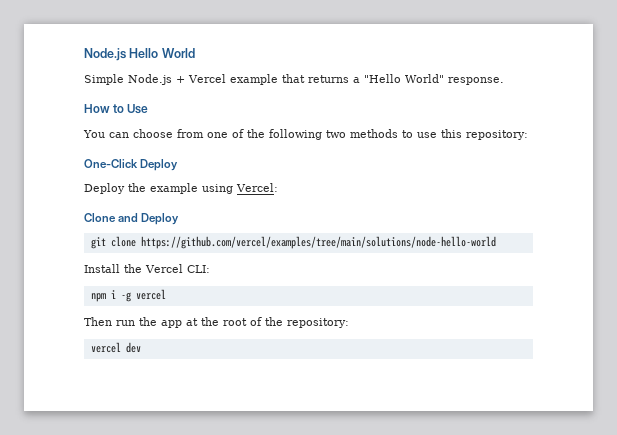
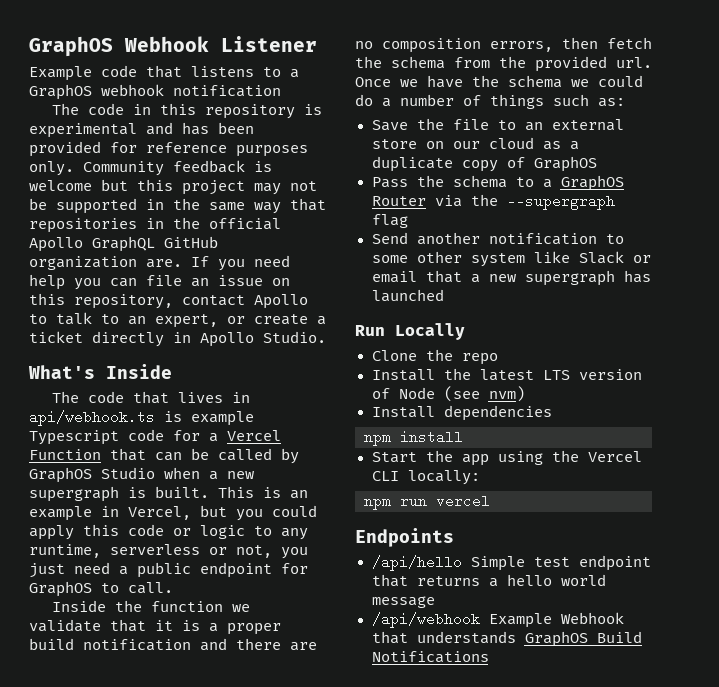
[84,48,195,61] [84,74,504,85] [84,104,149,114] [83,129,528,140] [84,159,179,171] [84,183,278,194] [84,213,180,225] [90,236,496,249] [84,264,210,273] [90,289,166,302] [84,317,349,328] [90,342,141,353] Node.js Hello World // Simple Node.js + Vercel example that returns a "Hello World" response. // How to Use // You can choose from one of the following two methods to use this repository: // One-Click Deploy // Deploy the example using Vercel: // Clone and Deploy // git clone https://github.com/vercel/examples/tree/main/solutions/node-hello-world // Install the Vercel CLI: // npm i -g vercel // Then run the app at the root of the repository: // vercel dev -> [29,36,317,57] [29,65,299,81] [29,84,281,100] [51,103,322,119] [29,122,254,138] [29,141,308,157] [29,160,272,176] [29,179,317,195] [29,198,326,214] [29,217,281,233] [29,236,218,252] [29,255,290,271] [29,274,290,290] [29,293,308,309] [29,312,326,328] [29,331,326,347] [28,364,172,379] [51,391,250,404] [29,410,254,426] [29,429,281,445] [29,448,299,464] [29,467,254,483] [29,486,308,502] [29,505,317,521] [29,524,308,540] [29,544,308,559] [29,562,308,578] [29,581,173,597] [51,600,250,612] [29,619,281,635] [29,638,317,651] [355,37,652,53] [355,56,652,72] [355,75,643,88] [355,94,625,109] [371,118,624,131] [371,137,579,150] [371,156,597,172] [371,175,624,191] [371,194,615,210] [371,214,408,228] [371,232,624,245] [371,251,651,267] [371,270,651,286] [371,289,444,302] [355,323,465,340] [371,349,498,365] [371,368,642,381] [371,386,525,402] [371,405,552,421] [364,430,463,446] [371,450,642,466] [371,470,480,485] [364,494,490,510] [355,528,454,547] [371,555,651,571] [371,574,606,587] [371,596,435,608] [371,612,624,628] [371,631,642,647] [371,651,489,663] GraphOS Webhook Listener // Example code that listens to a GraphOS webhook notification // The code in this repository is experimental and has been provided for reference purposes only. Community feedback is welcome but this project may not be supported in the same way that repositories in the official Apollo GraphQL GitHub organization are. If you need help you can file an issue on this repository, contact Apollo to talk to an expert, or create a ticket directly in Apollo Studio. // What's Inside // The code that lives in api/webhook.ts is example Typescript code for a Vercel Function that can be called by GraphOS Studio when a new supergraph is built. This is an example in Vercel, but you could apply this code or logic to any runtime, serverless or not, you just need a public endpoint for GraphOS to call. // Inside the function we validate that it is a proper build notification and there are no composition errors, then fetch the schema from the provided url. Once we have the schema we could do a number of things such as: // Save the file to an external store on our cloud as a duplicate copy of GraphOS // Pass the schema to a GraphOS Router via the --supergraph flag // Send another notification to some other system like Slack or email that a new supergraph has launched // Run Locally // Clone the repo // Install the latest LTS version of Node (see nvm) // Install dependencies // npm install // Start the app using the Vercel CLI locally: // npm run vercel // Endpoints // /api/hello Simple test endpoint that returns a hello world message // /api/webhook Example Webhook that understands GraphOS Build Notifications

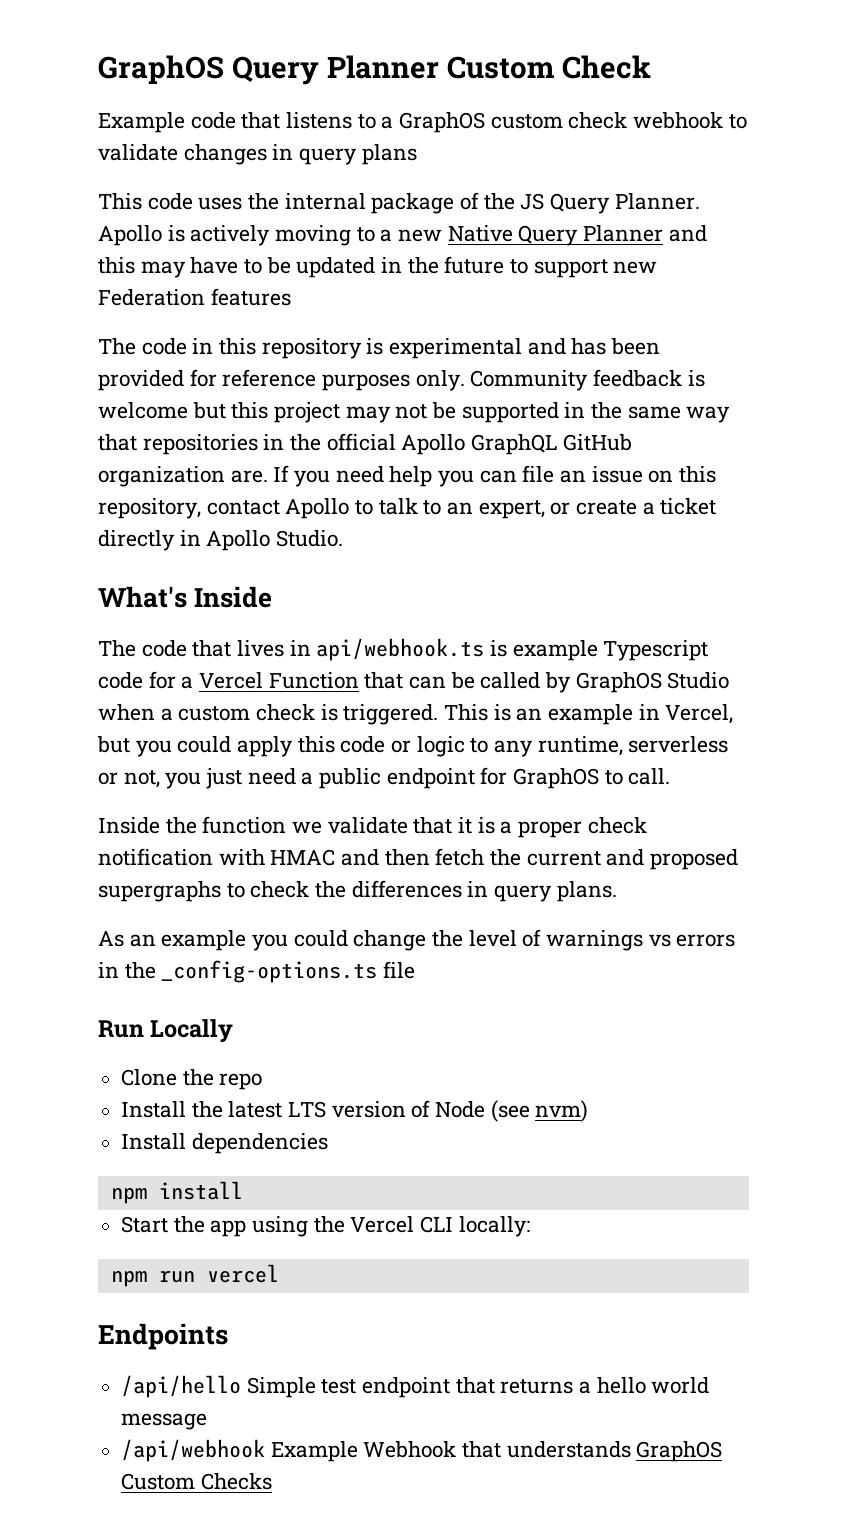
[29,36,317,57] GraphOS Webhook Listener -> [98,55,651,85] GraphOS Query Planner Custom Check
[101,84,281,97] webhook notification -> [490,112,747,129] [98,144,417,165] [98,192,700,214] [98,225,707,246] [98,256,658,278] [98,288,291,306] custom check webhook to validate changes in query plans // This code uses the internal package of the JS Query Planner. Apollo is actively moving to a new Native Query Planner and this may have to be updated in the future to support new Federation features
[227,471,254,479] [29,486,209,502] new supergraph is built. -> [178,704,439,725] custom check is triggered.
[29,638,317,651] [355,37,652,53] [355,56,652,72] [355,75,643,88] [355,94,625,109] [371,118,624,131] [371,137,579,150] [371,156,597,172] [371,175,624,191] [371,194,615,210] [371,214,408,228] [371,232,624,245] [371,251,651,267] [371,270,651,286] [371,289,444,302] build notification and there are no composition errors, then fetch the schema from the provided url. Once we have the schema we could do a number of things such as: // Save the file to an external store on our cloud as a duplicate copy of GraphOS // Pass the schema to a GraphOS Router via the --supergraph flag // Send another notification to some other system like Slack or email that a new supergraph has launched -> [587,817,647,834] [98,848,739,870] [98,880,617,902] [98,929,736,951] [98,960,416,983] check notification with HMAC and then fetch the current and proposed supergraphs to check the differences in query plans. // As an example you could change the level of warnings vs errors in the _config-options.ts file
[596,631,642,643] [371,651,489,663] Build Notifications -> [121,1473,272,1490] Custom Checks

